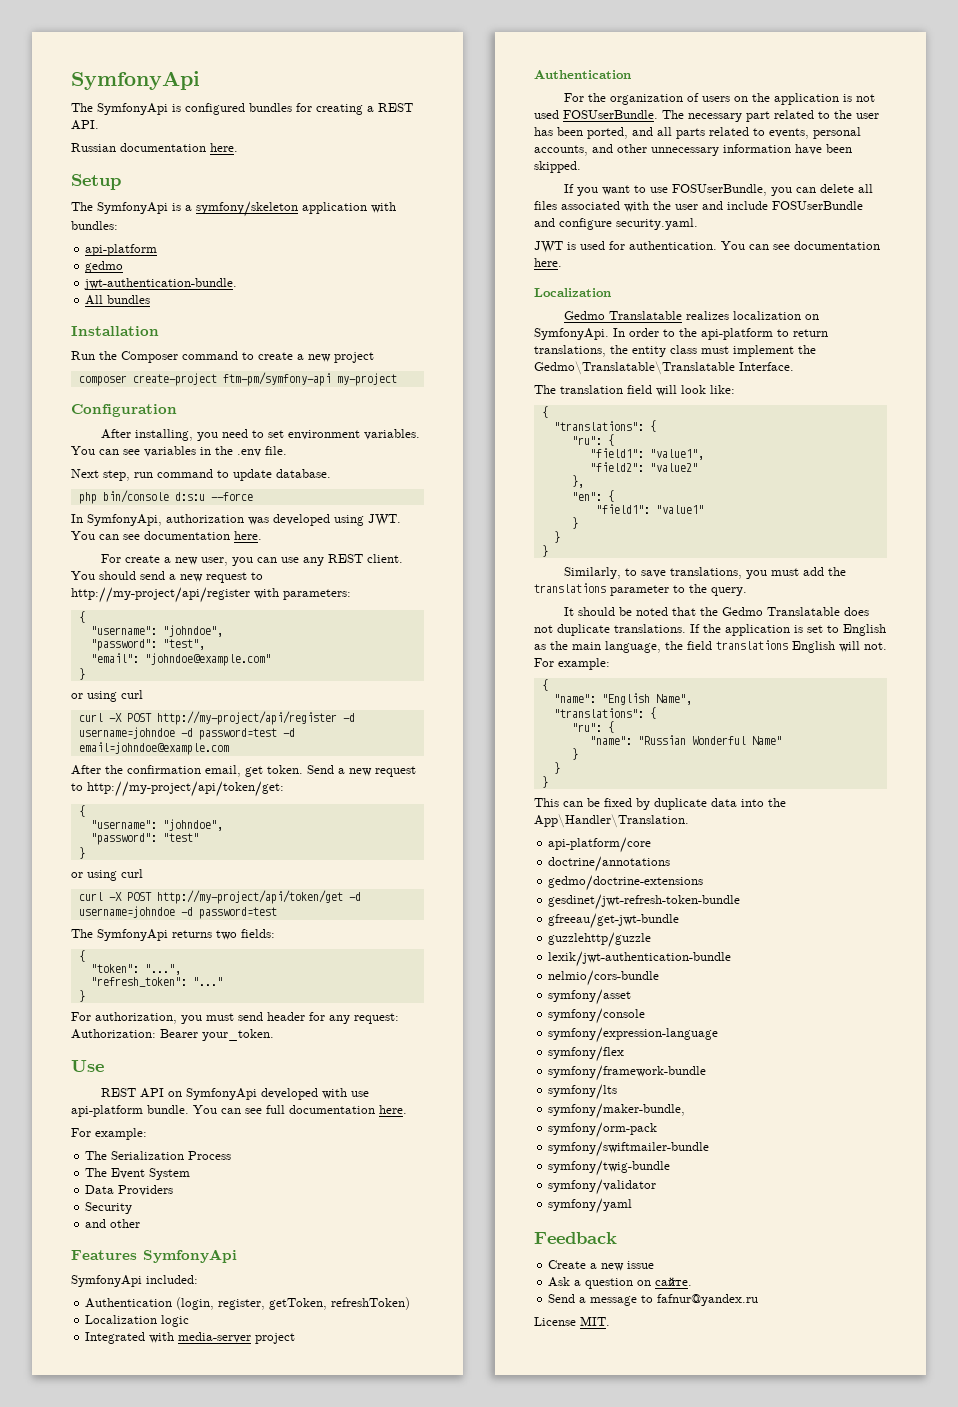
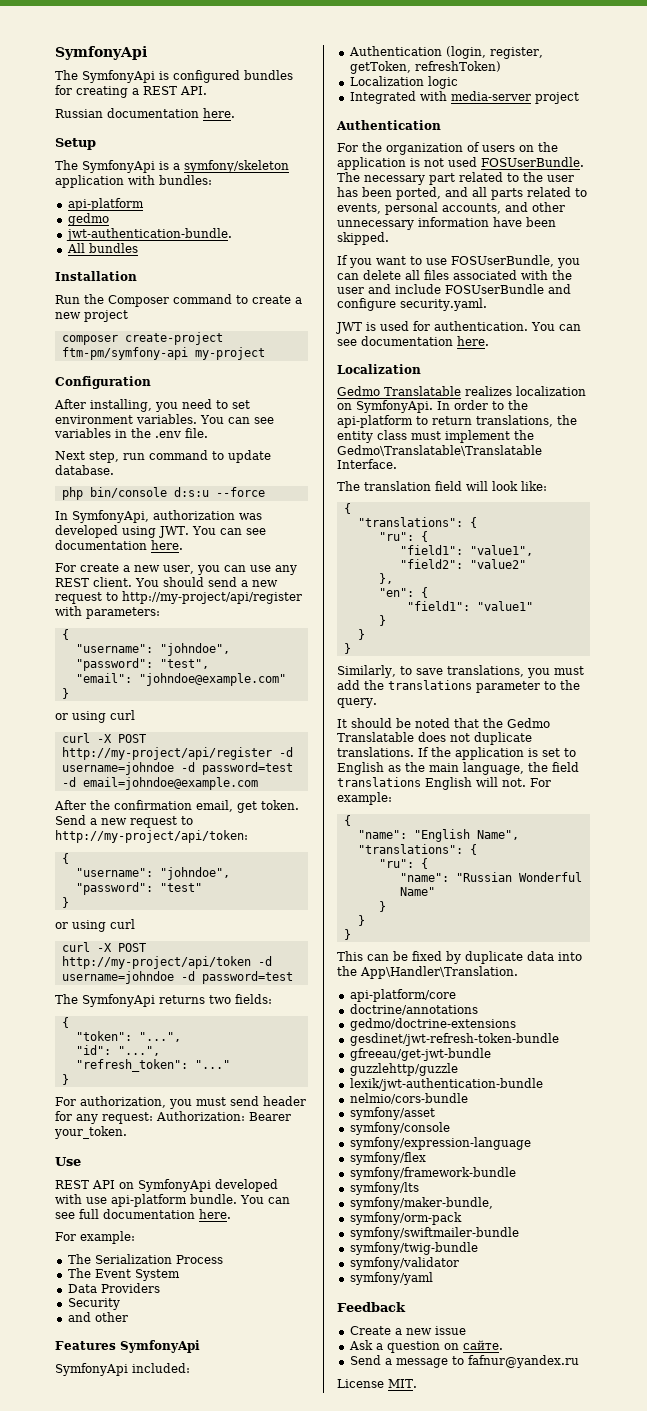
[87,781,284,797] http://my-project/api/token/get: -> [55,830,248,843] http://my-project/api/token:
[156,890,343,904] http://my-project/api/token/get -> [61,956,251,969] http://my-project/api/token
(181, 969) none -> [75,1045,160,1056] // "id": "...",

